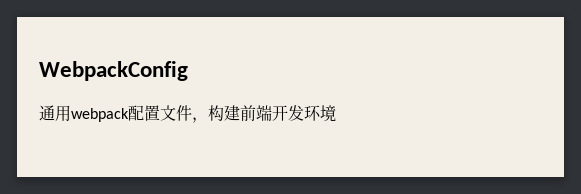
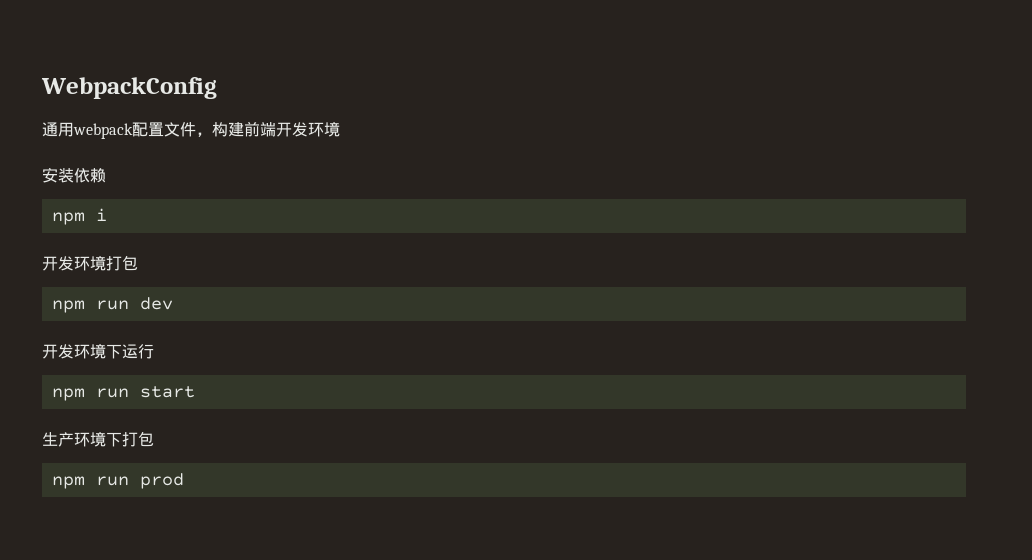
(336, 113) none -> [42,167,106,183] [51,208,107,225] [42,255,138,271] [51,297,173,313] [42,343,154,359] [51,386,195,401] [42,431,154,447] [51,473,184,489] // 安装依赖 // npm i // 开发环境打包 // npm run dev // 开发环境下运行 // npm run start // 生产环境下打包 // npm run prod

